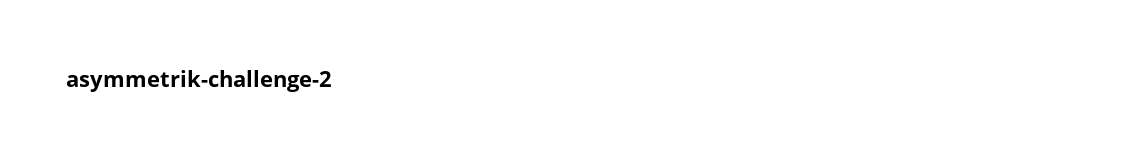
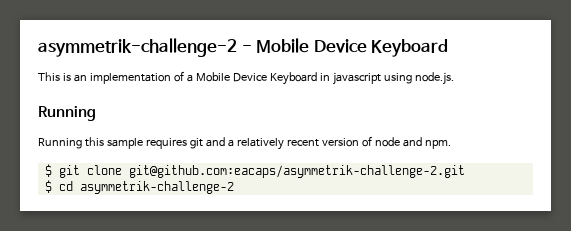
[66,70,332,92] asymmetrik-challenge-2 -> [38,38,449,57] [38,71,454,85] [38,106,96,121] [38,136,451,150] [44,164,465,178] [44,180,234,194] asymmetrik-challenge-2 - Mobile Device Keyboard // This is an implementation of a Mobile Device Keyboard in javascript using node.js. // Running // Running this sample requires git and a relatively recent version of node and npm. // $ git clone git@github.com:eacaps/asymmetrik-challenge-2.git // $ cd asymmetrik-challenge-2

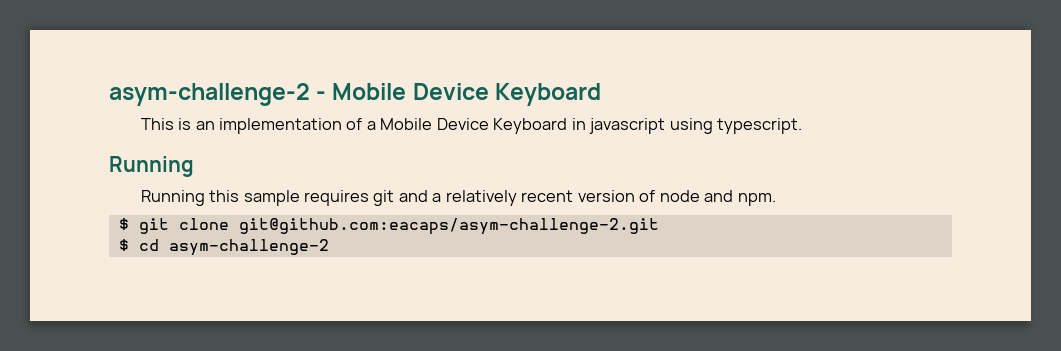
[38,38,237,57] asymmetrik-challenge-2 -> [109,83,310,106] asym-challenge-2
[414,72,454,85] node.js. -> [717,118,803,134] typescript.
[128,165,465,178] git@github.com:eacaps/asymmetrik-challenge-2.git -> [238,218,659,235] git@github.com:eacaps/asym-challenge-2.git
[79,181,234,194] asymmetrik-challenge-2 -> [168,239,329,256] asym-challenge-2

